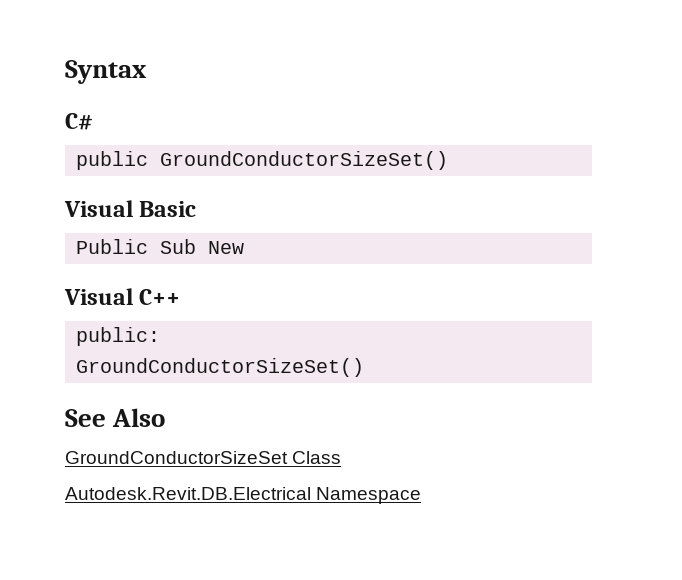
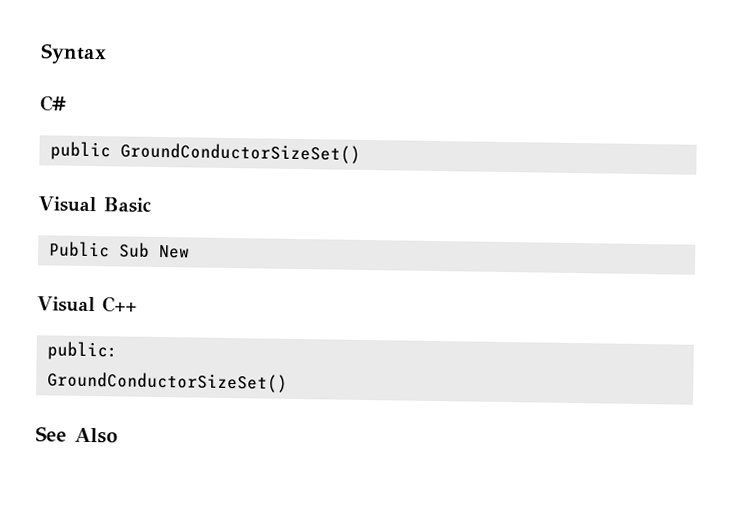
[65,451,342,464] [65,487,422,504] // GroundConductorSizeSet Class // Autodesk.Revit.DB.Electrical Namespace -> (118, 435) none

